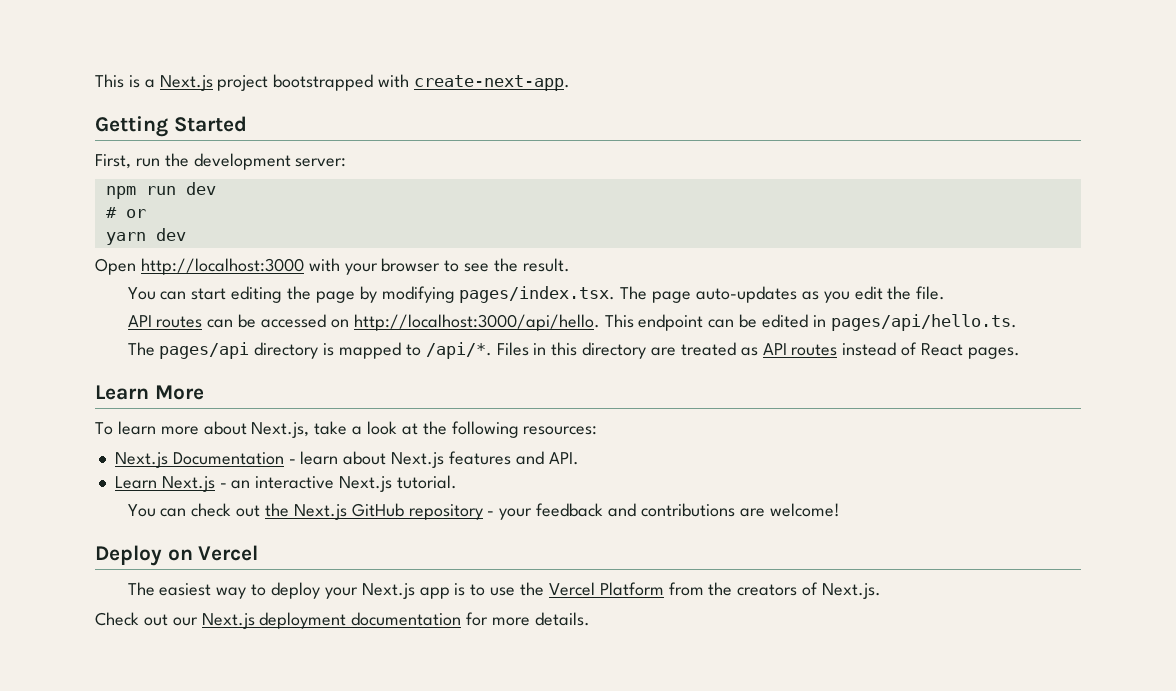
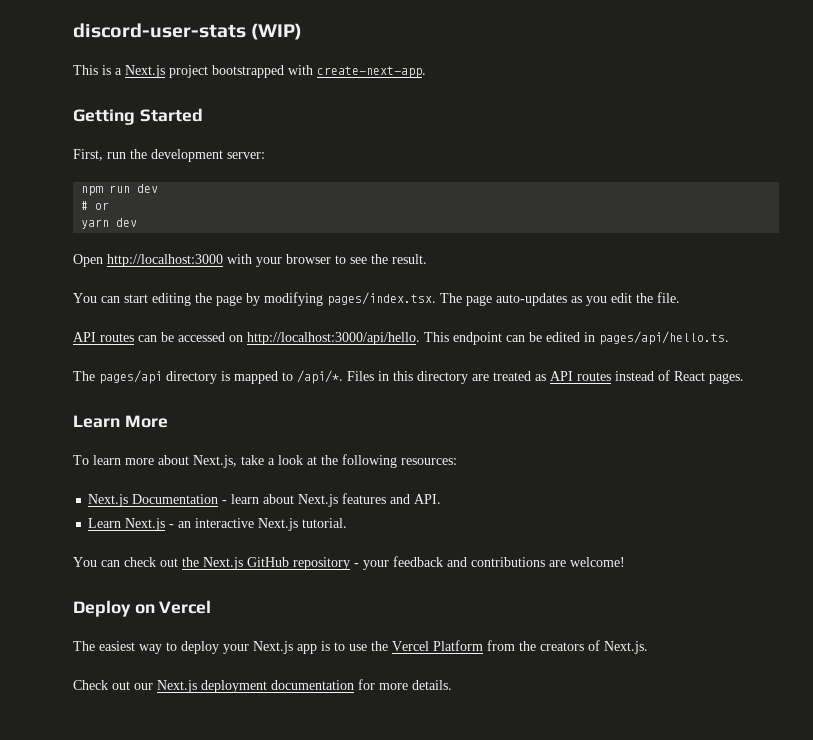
(95, 81) none -> [73,23,303,40] discord-user-stats (WIP) //

